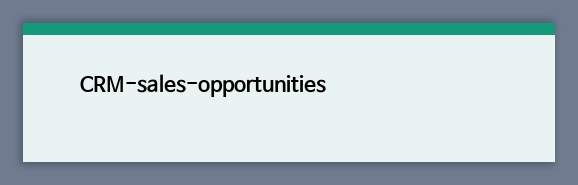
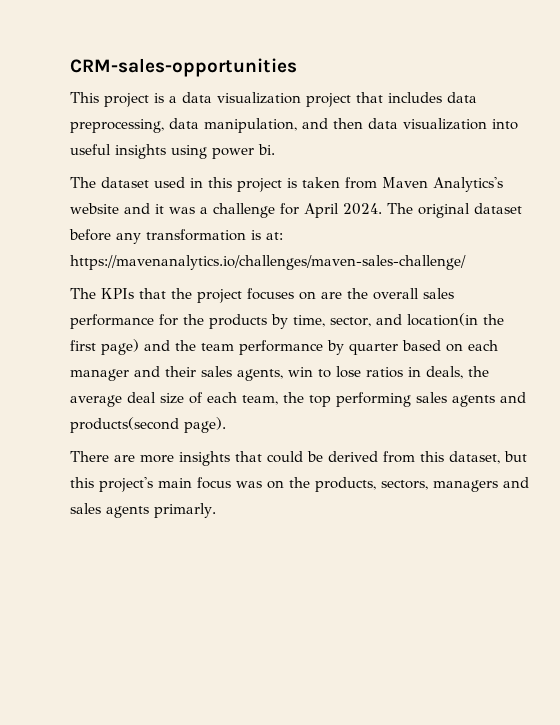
(326, 85) none -> [70,92,477,107] [70,118,518,133] [70,144,275,159] [70,177,503,192] [70,203,522,218] [69,229,283,244] [70,255,466,270] [70,288,454,303] [70,313,504,329] [70,339,498,355] [70,366,489,381] [70,392,526,407] [70,417,226,433] [70,451,527,466] [70,477,529,492] [70,503,216,518] // This project is a data visualization project that includes data preprocessing, data manipulation, and then data visualization into useful insights using power bi. // The dataset used in this project is taken from Maven Analytics's website and it was a challenge for April 2024. The original dataset before any transformation is at: https://mavenanalytics.io/challenges/maven-sales-challenge/ // The KPIs that the project focuses on are the overall sales performance for the products by time, sector, and location(in the first page) and the team performance by quarter based on each manager and their sales agents, win to lose ratios in deals, the average deal size of each team, the top performing sales agents and products(second page). // There are more insights that could be derived from this dataset, but this project's main focus was on the products, sectors, managers and sales agents primarly.

